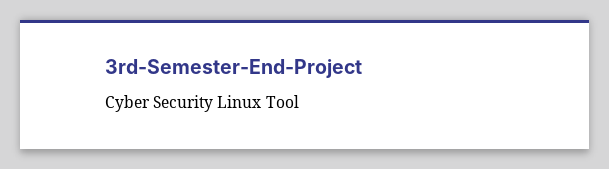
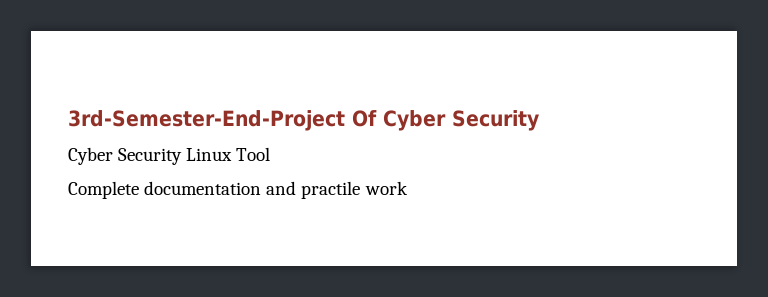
(362, 68) none -> [352,110,539,131] Of Cyber Security
(299, 101) none -> [68,181,408,199] // Complete documentation and practile work

